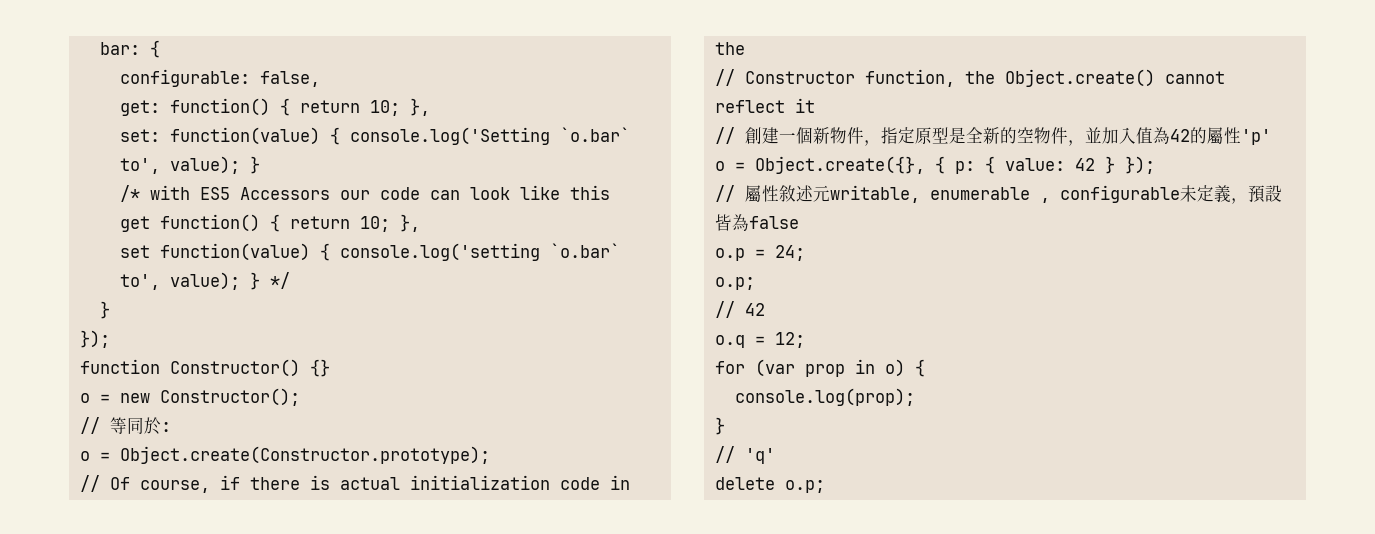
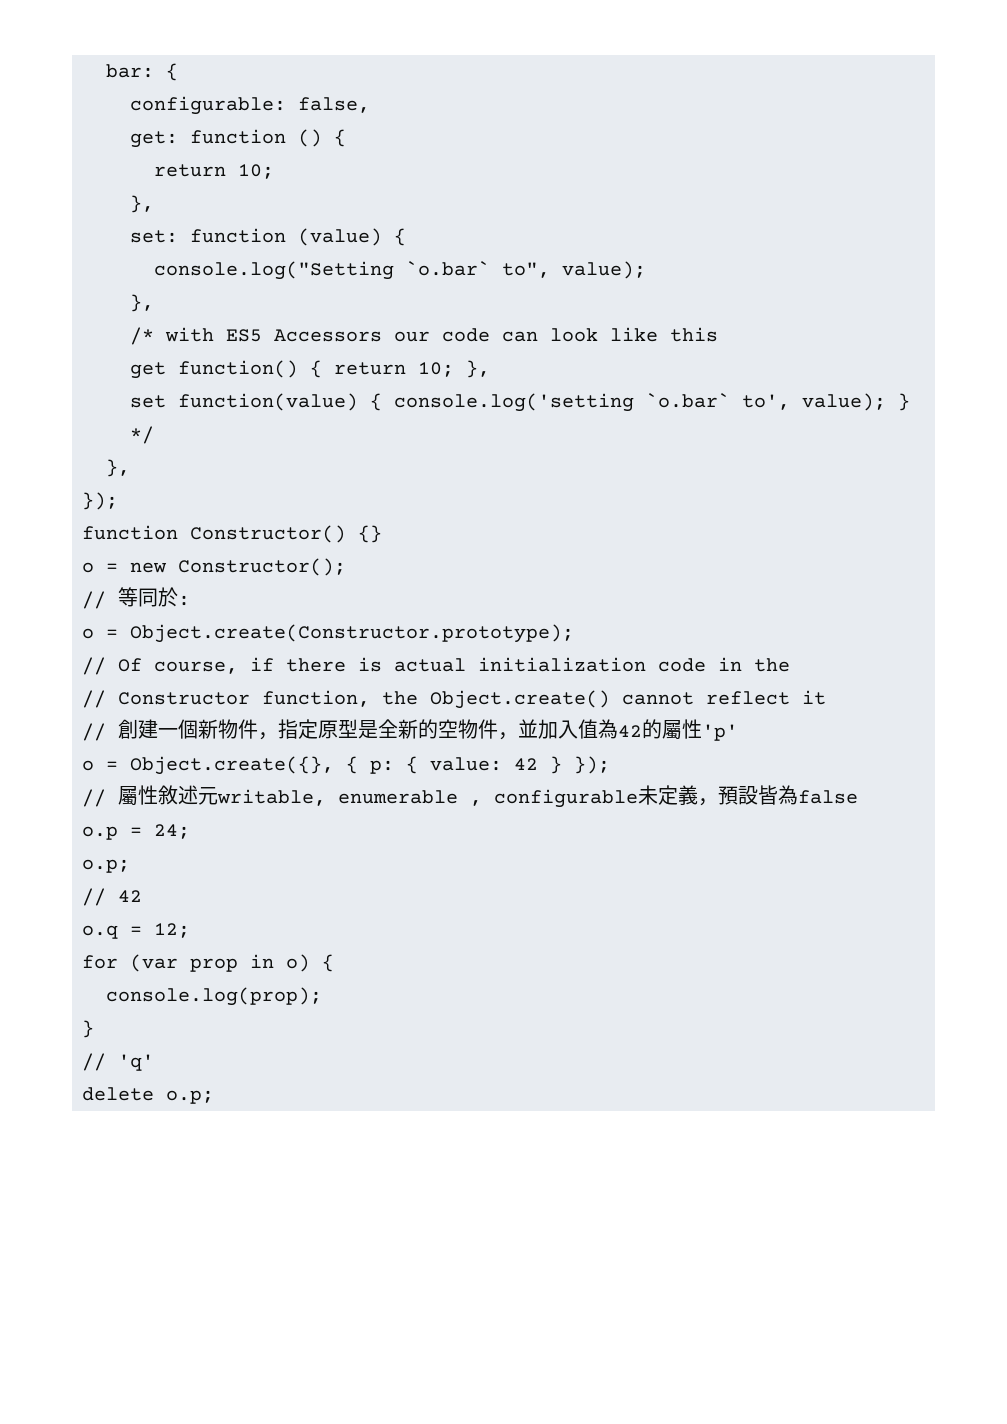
[169,98,400,116] function() { return 10; -> [190,129,347,147] [154,164,275,179] function () { // return 10; //
[169,127,630,145] [119,156,260,174] function(value) { console.log('Setting `o.bar` to', value); } -> [190,228,407,246] [154,261,647,280] [130,294,155,312] function (value) { // console.log("Setting `o.bar` to", value); // },
[99,301,110,319] } -> [106,459,131,477] },

